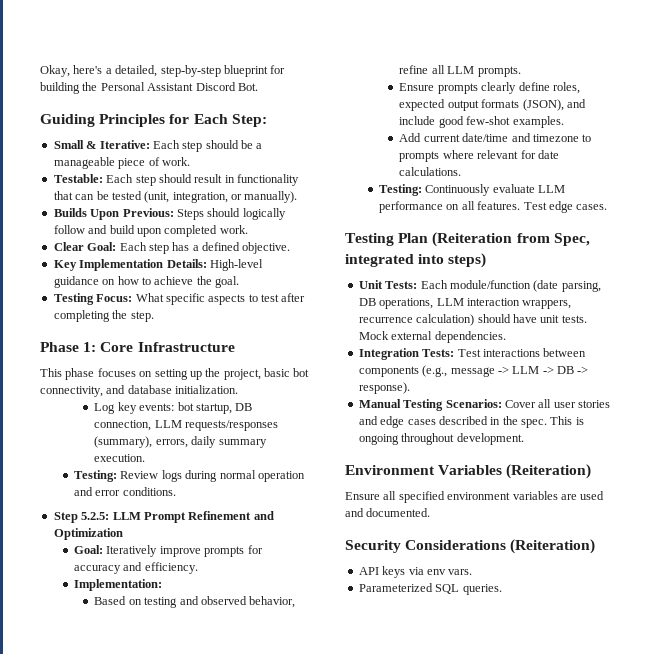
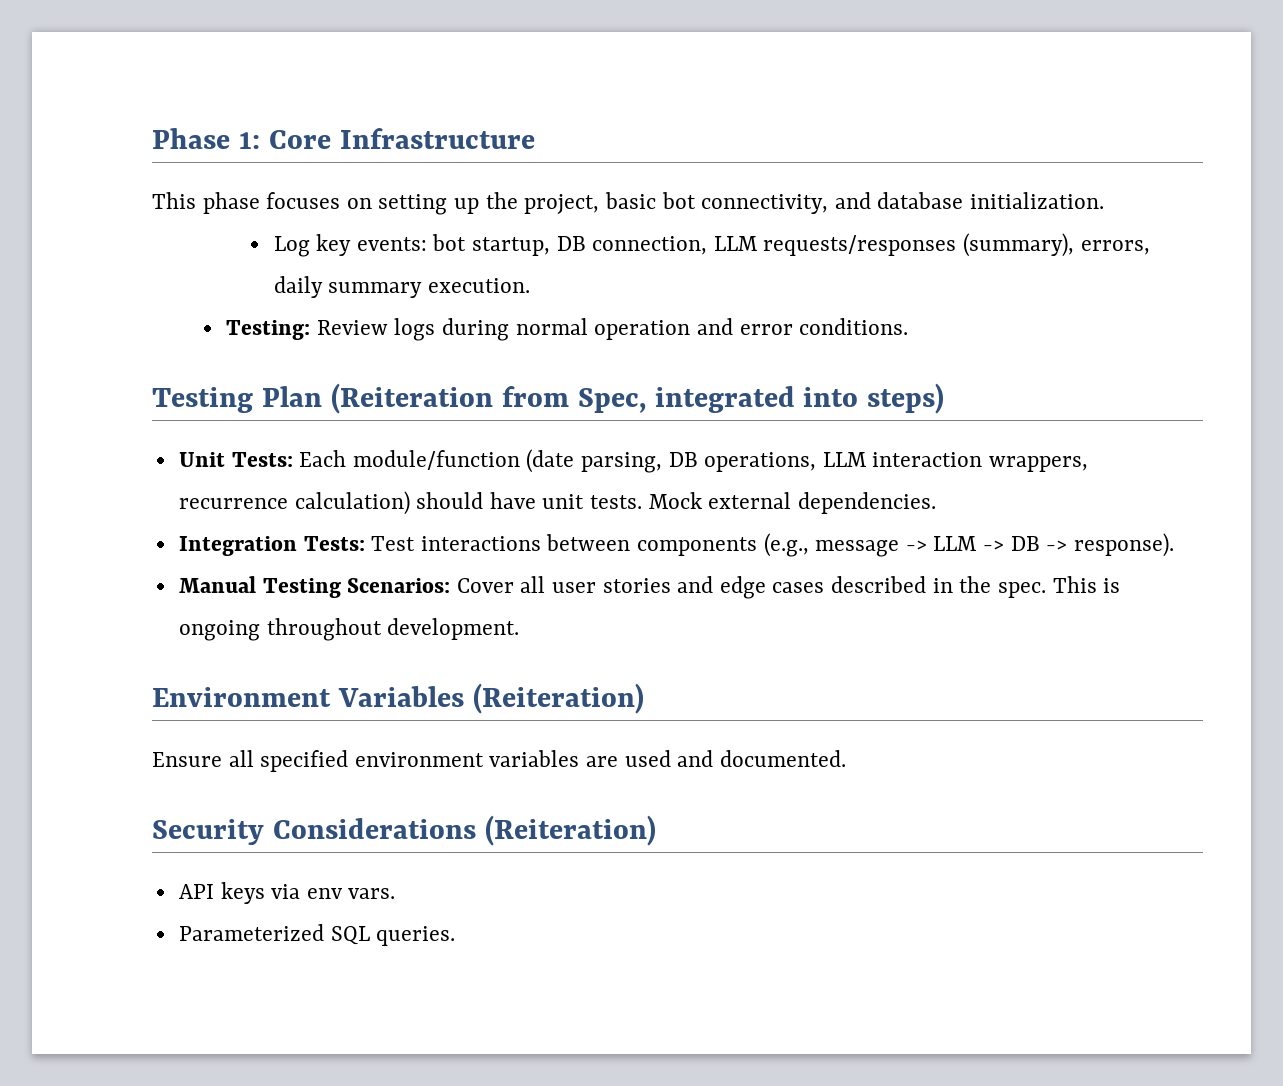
[40,65,286,77] [40,82,258,94] [40,114,267,127] [53,140,263,152] [53,157,190,169] [53,174,299,186] [53,191,298,203] [53,208,286,220] [53,225,248,237] [53,242,291,254] [53,259,263,271] [53,276,239,288] [53,293,306,305] [53,310,154,322] Okay, here's a detailed, step-by-step blueprint for building the Personal Assistant Discord Bot. // Guiding Principles for Each Step: // Small & Iterative: Each step should be a manageable piece of work. // Testable: Each step should result in functionality that can be tested (unit, integration, or manually). // Builds Upon Previous: Steps should logically follow and build upon completed work. // Clear Goal: Each step has a defined objective. // Key Implementation Details: High-level guidance on how to achieve the goal. // Testing Focus: What specific aspects to test after completing the step. // -> (152, 138) none
[53,511,274,523] [53,528,123,540] [74,545,263,557] [74,562,198,574] [74,579,163,591] [94,596,296,608] [399,65,521,77] [399,82,580,94] [399,99,586,111] [399,116,564,128] [399,133,592,142] [399,150,559,162] [399,167,462,176] [379,184,566,196] [379,201,608,213] // Step 5.2.5: LLM Prompt Refinement and Optimization // Goal: Iteratively improve prompts for accuracy and efficiency. // Implementation: // Based on testing and observed behavior, refine all LLM prompts. // Ensure prompts clearly define roles, expected output formats (JSON), and include good few-shot examples. // Add current date/time and timezone to prompts where relevant for date calculations. // Testing: Continuously evaluate LLM performance on all features. Test edge cases. -> (909, 326) none

